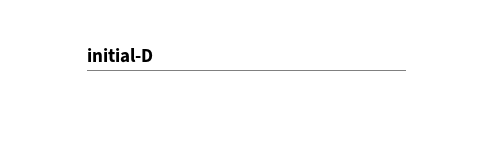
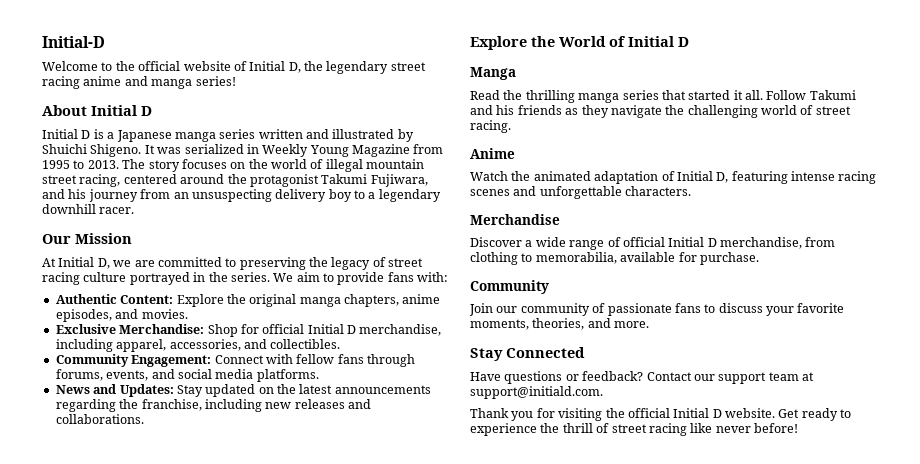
[87,48,153,63] initial-D -> [42,36,105,48] [42,61,426,74] [42,76,236,89] [42,105,152,116] [42,129,414,142] [42,144,444,157] [42,159,425,172] [42,174,428,187] [42,189,441,202] [42,204,135,214] [42,233,132,244] [42,257,424,270] [42,272,449,285] [55,294,441,307] [55,309,188,322] [55,324,442,337] [55,339,341,352] [55,354,415,367] [55,369,319,382] [55,384,431,397] [55,399,371,412] [55,414,144,424] [470,36,689,50] [470,67,516,80] [470,90,856,103] [470,105,851,118] [470,120,511,133] [470,148,515,159] [470,171,877,184] [470,186,692,199] [470,214,560,225] [470,237,836,250] [470,252,759,265] [470,280,549,294] [469,303,845,316] [470,318,650,330] [470,347,585,361] [470,371,814,384] [470,386,603,399] [470,408,852,421] [470,423,798,436] Initial-D // Welcome to the official website of Initial D, the legendary street racing anime and manga series! // About Initial D // Initial D is a Japanese manga series written and illustrated by Shuichi Shigeno. It was serialized in Weekly Young Magazine from 1995 to 2013. The story focuses on the world of illegal mountain street racing, centered around the protagonist Takumi Fujiwara, and his journey from an unsuspecting delivery boy to a legendary downhill racer. // Our Mission // At Initial D, we are committed to preserving the legacy of street racing culture portrayed in the series. We aim to provide fans with: // Authentic Content: Explore the original manga chapters, anime episodes, and movies. // Exclusive Merchandise: Shop for official Initial D merchandise, including apparel, accessories, and collectibles. // Community Engagement: Connect with fellow fans through forums, events, and social media platforms. // News and Updates: Stay updated on the latest announcements regarding the franchise, including new releases and collaborations. // Explore the World of Initial D // Manga // Read the thrilling manga series that started it all. Follow Takumi and his friends as they navigate the challenging world of street racing. // Anime // Watch the animated adaptation of Initial D, featuring intense racing scenes and unforgettable characters. // Merchandise // Discover a wide range of official Initial D merchandise, from clothing to memorabilia, available for purchase. // Community // Join our community of passionate fans to discuss your favorite moments, theories, and more. // Stay Connected // Have questions or feedback? Contact our support team at support@initiald.com. // Thank you for visiting the official Initial D website. Get ready to experience the thrill of street racing like never before!

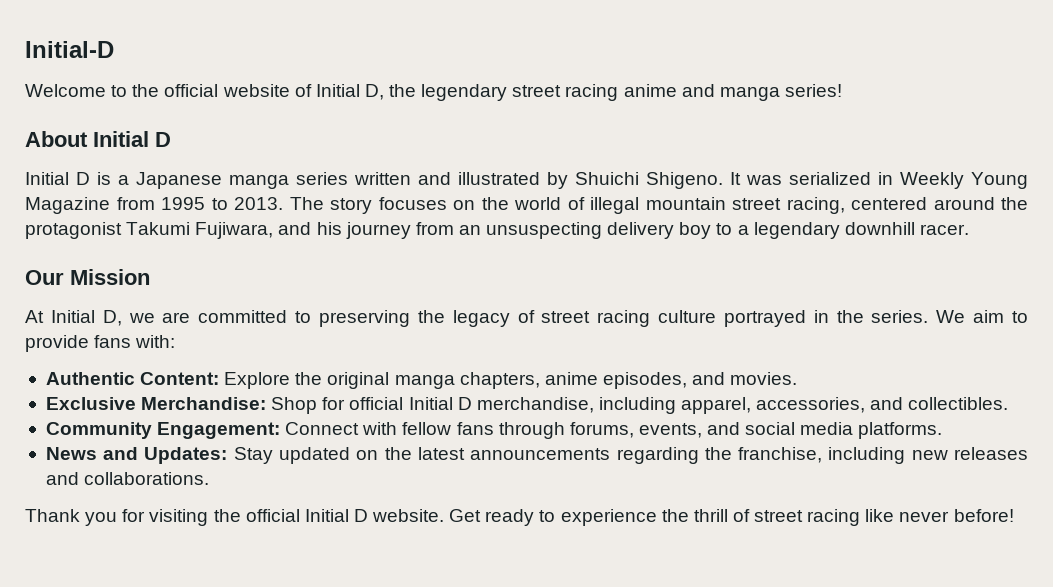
[470,36,689,50] [470,67,516,80] [470,90,856,103] [470,105,851,118] [470,120,511,133] [470,148,515,159] [470,171,877,184] [470,186,692,199] [470,214,560,225] [470,237,836,250] [470,252,759,265] [470,280,549,294] [469,303,845,316] [470,318,650,330] [470,347,585,361] [470,371,814,384] [470,386,603,399] // Explore the World of Initial D // Manga // Read the thrilling manga series that started it all. Follow Takumi and his friends as they navigate the challenging world of street racing. // Anime // Watch the animated adaptation of Initial D, featuring intense racing scenes and unforgettable characters. // Merchandise // Discover a wide range of official Initial D merchandise, from clothing to memorabilia, available for purchase. // Community // Join our community of passionate fans to discuss your favorite moments, theories, and more. // Stay Connected // Have questions or feedback? Contact our support team at support@initiald.com. -> (210, 478) none

